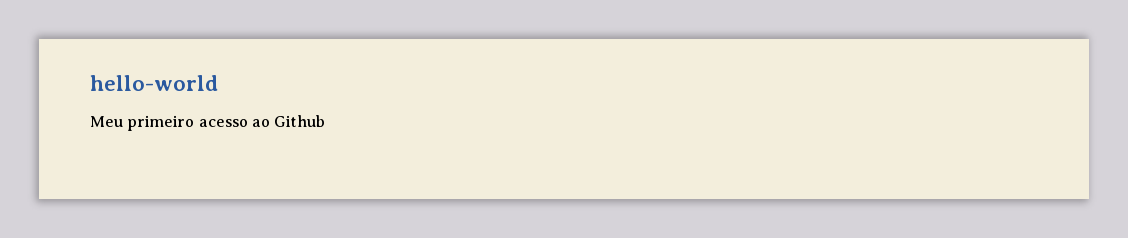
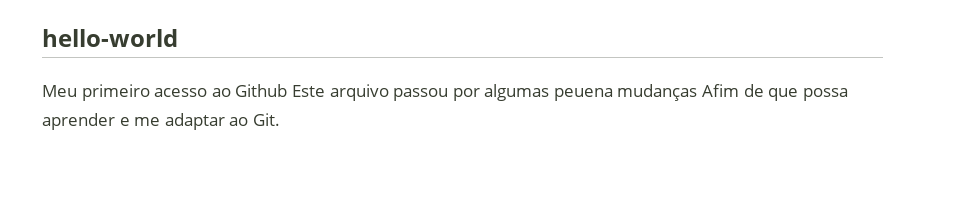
(326, 121) none -> [291,84,848,101] [42,113,280,130] Este arquivo passou por algumas peuena mudanças Afim de que possa aprender e me adaptar ao Git.

